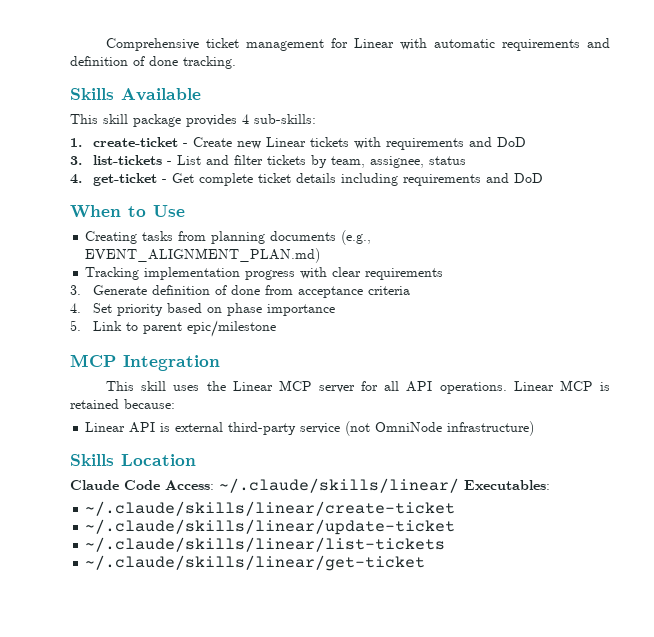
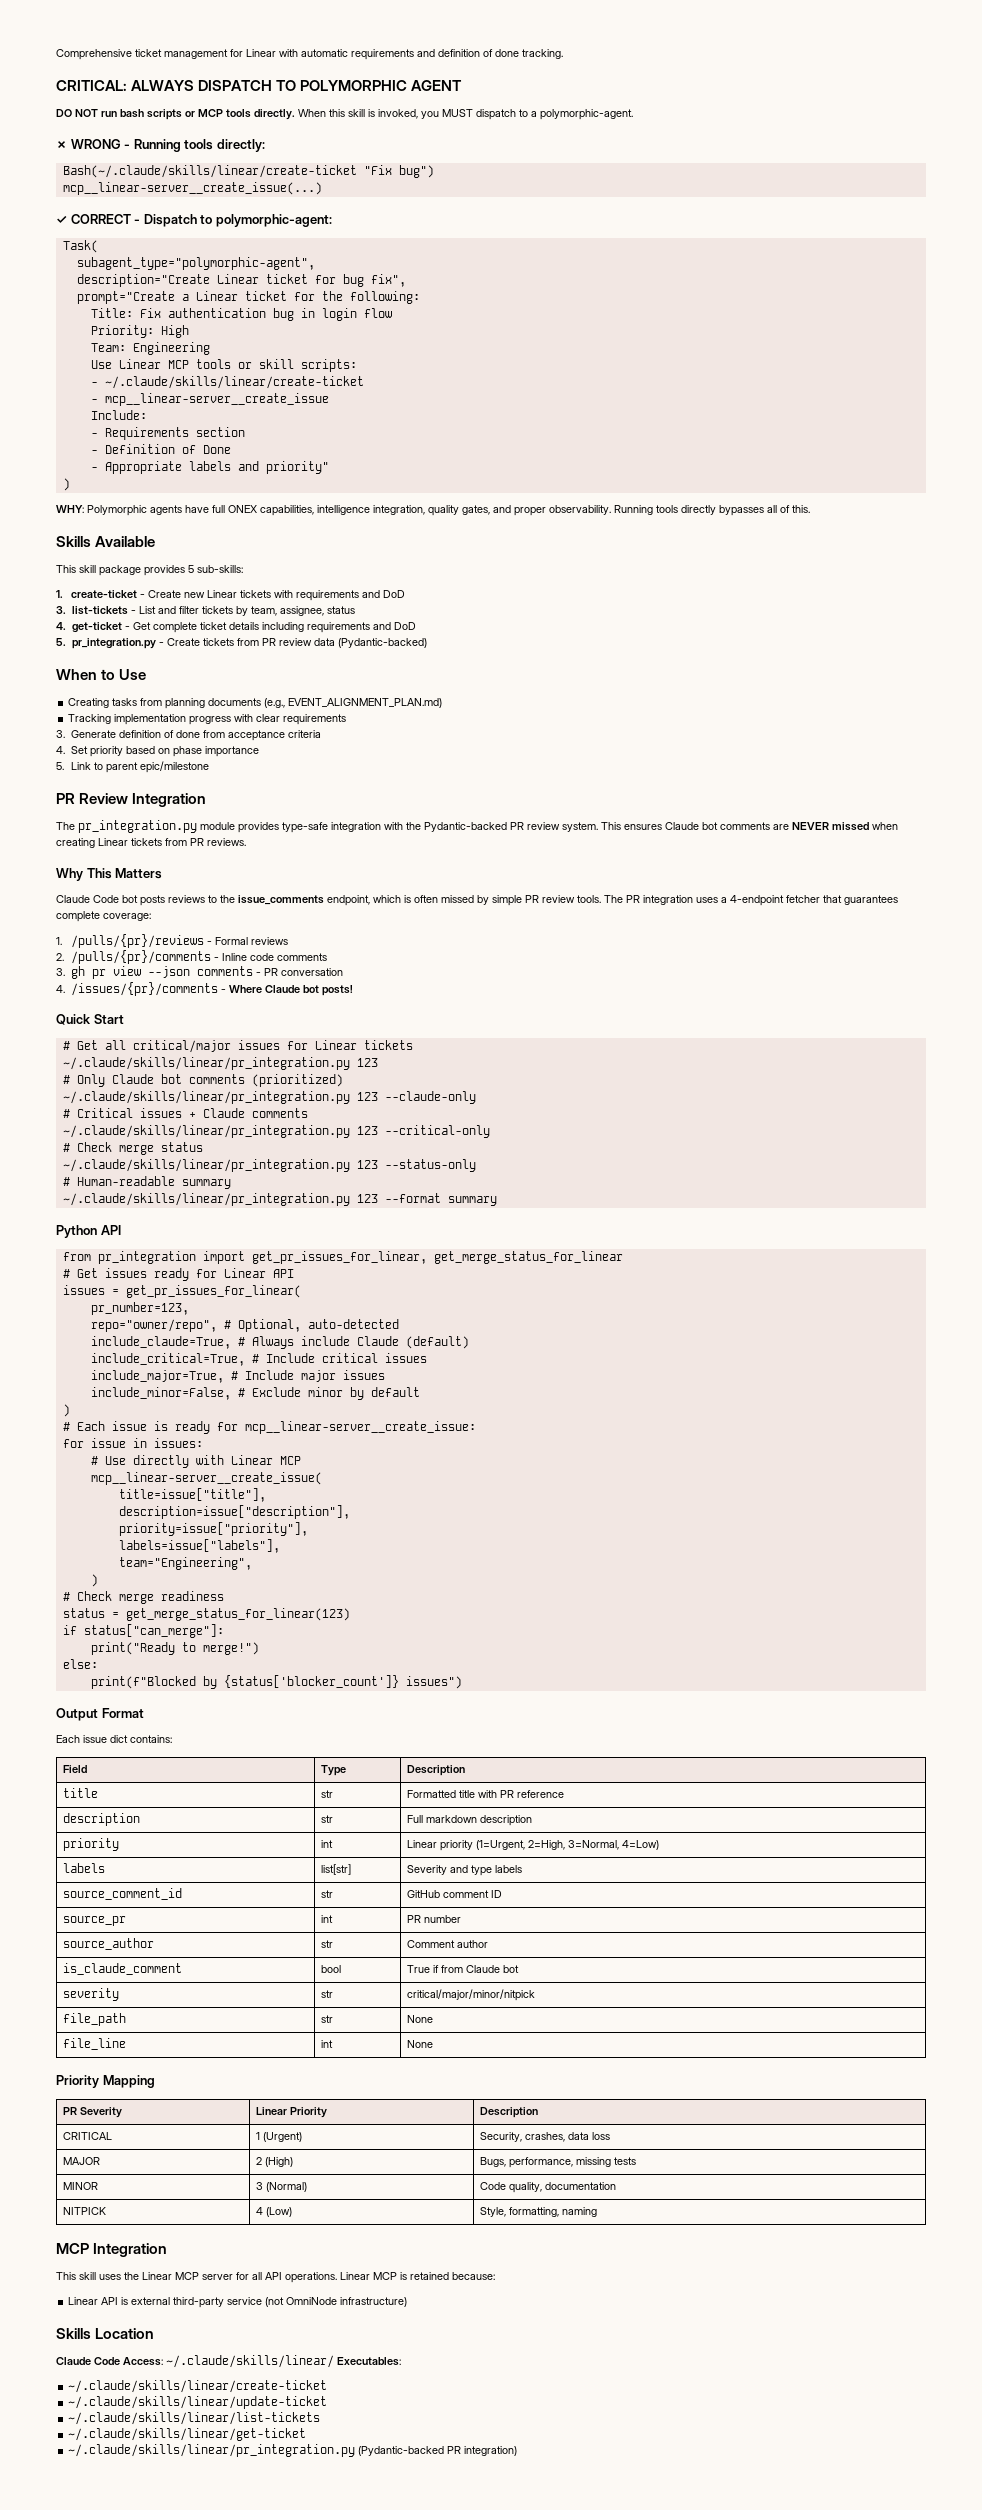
(236, 62) none -> [56,80,463,91] [56,109,633,120] [56,139,265,152] [62,165,434,178] [62,182,322,195] [56,214,332,227] [62,240,98,253] [76,257,315,270] [76,274,406,287] [76,291,420,304] [90,308,392,321] [90,325,189,338] [90,342,210,355] [90,359,357,372] [90,376,364,389] [90,393,329,406] [90,410,147,420] [90,427,245,440] [90,444,231,454] [90,461,329,474] [62,478,70,491] [56,505,810,516] // CRITICAL: ALWAYS DISPATCH TO POLYMORPHIC AGENT // DO NOT run bash scripts or MCP tools directly. When this skill is invoked, you MUST dispatch to a polymorphic-agent. // ✗ WRONG - Running tools directly: // Bash(~/.claude/skills/linear/create-ticket "Fix bug") // mcp__linear-server__create_issue(...) // ✓ CORRECT - Dispatch to polymorphic-agent: // Task( // subagent_type="polymorphic-agent", // description="Create Linear ticket for bug fix", // prompt="Create a Linear ticket for the following: // Title: Fix authentication bug in login flow // Priority: High // Team: Engineering // Use Linear MCP tools or skill scripts: // - ~/.claude/skills/linear/create-ticket // - mcp__linear-server__create_issue // Include: // - Requirements section // - Definition of Done // - Appropriate labels and priority" // ) // WHY: Polymorphic agents have full ONEX capabilities, intelligence integration, quality gates, and proper observability. Running tools directly bypasses all of this.
[242,114,249,124] 4 -> [188,565,194,573] 5
(544, 178) none -> [56,638,427,649] // 5. pr_integration.py - Create tickets from PR review data (Pydantic-backed)
(277, 328) none -> [56,793,207,807] [56,820,898,833] [56,838,246,848] [56,868,163,881] [56,895,898,906] [56,911,151,922] [56,934,289,948] [56,950,328,964] [56,966,344,979] [56,982,354,996] [56,1014,124,1025] [62,1040,413,1053] [62,1057,378,1070] [62,1074,343,1087] [62,1091,476,1104] [62,1108,308,1118] [62,1125,490,1138] [62,1142,203,1155] [62,1159,476,1172] [62,1176,231,1189] [62,1193,497,1206] [56,1225,121,1238] [62,1251,623,1264] [62,1268,294,1281] [62,1285,301,1298] [90,1302,189,1315] [90,1319,399,1332] [90,1336,469,1349] [90,1353,427,1366] [90,1370,385,1383] [90,1387,420,1400] [62,1404,70,1417] [62,1421,476,1434] [62,1438,203,1448] [90,1455,301,1468] [90,1472,322,1485] [118,1488,266,1502] [118,1505,350,1519] [118,1522,308,1536] [118,1539,280,1553] [118,1557,252,1570] [90,1574,98,1587] [62,1591,224,1604] [62,1608,350,1621] [62,1624,224,1638] [90,1642,259,1655] [62,1659,98,1669] [90,1675,462,1689] [56,1708,144,1721] [56,1735,172,1743] [62,1765,87,1773] [320,1765,346,1776] [406,1765,465,1776] [62,1788,98,1798] [320,1790,333,1798] [406,1790,564,1798] [62,1813,140,1826] [320,1815,333,1823] [406,1815,532,1826] [62,1838,119,1851] [320,1840,333,1848] [406,1840,659,1851] [62,1863,105,1873] [320,1864,351,1875] [406,1865,522,1876] [62,1888,182,1900] [320,1890,333,1898] [406,1890,502,1898] [62,1916,126,1926] [320,1915,333,1923] [406,1915,461,1923] [62,1938,154,1950] [320,1940,333,1948] [406,1940,488,1948] [62,1963,182,1975] [320,1965,341,1973] [406,1965,519,1973] [62,1988,119,2001] [320,1990,333,1998] [406,1989,535,2001] [62,2013,126,2026] [320,2015,333,2023] [406,2015,433,2023] [62,2038,126,2050] [320,2040,333,2048] [406,2040,433,2048] [56,2075,155,2088] [62,2107,122,2118] [255,2107,327,2118] [479,2107,538,2118] [62,2132,112,2140] [255,2132,302,2142] [479,2132,610,2142] [62,2157,100,2165] [255,2157,293,2167] [479,2157,636,2168] [62,2182,98,2190] [255,2182,307,2192] [479,2182,616,2193] [62,2207,106,2215] [255,2207,292,2217] [479,2207,597,2217] // PR Review Integration // The pr_integration.py module provides type-safe integration with the Pydantic-backed PR review system. This ensures Claude bot comments are NEVER missed when creating Linear tickets from PR reviews. // Why This Matters // Claude Code bot posts reviews to the issue_comments endpoint, which is often missed by simple PR review tools. The PR integration uses a 4-endpoint fetcher that guarantees complete coverage: // 1. /pulls/{pr}/reviews - Formal reviews // 2. /pulls/{pr}/comments - Inline code comments // 3. gh pr view --json comments - PR conversation // 4. /issues/{pr}/comments - Where Claude bot posts! // Quick Start // # Get all critical/major issues for Linear tickets // ~/.claude/skills/linear/pr_integration.py 123 // # Only Claude bot comments (prioritized) // ~/.claude/skills/linear/pr_integration.py 123 --claude-only // # Critical issues + Claude comments // ~/.claude/skills/linear/pr_integration.py 123 --critical-only // # Check merge status // ~/.claude/skills/linear/pr_integration.py 123 --status-only // # Human-readable summary // ~/.claude/skills/linear/pr_integration.py 123 --format summary // Python API // from pr_integration import get_pr_issues_for_linear, get_merge_status_for_linear // # Get issues ready for Linear API // issues = get_pr_issues_for_linear( // pr_number=123, // repo="owner/repo", # Optional, auto-detected // include_claude=True, # Always include Claude (default) // include_critical=True, # Include critical issues // include_major=True, # Include major issues // include_minor=False, # Exclude minor by default // ) // # Each issue is ready for mcp__linear-server__create_issue: // for issue in issues: // # Use directly with Linear MCP // mcp__linear-server__create_issue( // title=issue["title"], // description=issue["description"], // priority=issue["priority"], // labels=issue["labels"], // team="Engineering", // ) // # Check merge readiness // status = get_merge_status_for_linear(123) // if status["can_merge"]: // print("Ready to merge!") // else: // print(f"Blocked by {status['blocker_count']} issues") // Output Format // Each issue dict contains: // Field | Type | Description // title | str | Formatted title with PR reference // description | str | Full markdown description // priority | int | Linear priority (1=Urgent, 2=High, 3=Normal, 4=Low) // labels | list[str] | Severity and type labels // source_comment_id | str | GitHub comment ID // source_pr | int | PR number // source_author | str | Comment author // is_claude_comment | bool | True if from Claude bot // severity | str | critical/major/minor/nitpick // file_path | str | None // file_line | int | None // Priority Mapping // PR Severity | Linear Priority | Description // CRITICAL | 1 (Urgent) | Security, crashes, data loss // MAJOR | 2 (High) | Bugs, performance, missing tests // MINOR | 3 (Normal) | Code quality, documentation // NITPICK | 4 (Low) | Style, formatting, naming
(426, 563) none -> [68,2444,518,2457] // ~/.claude/skills/linear/pr_integration.py (Pydantic-backed PR integration)

